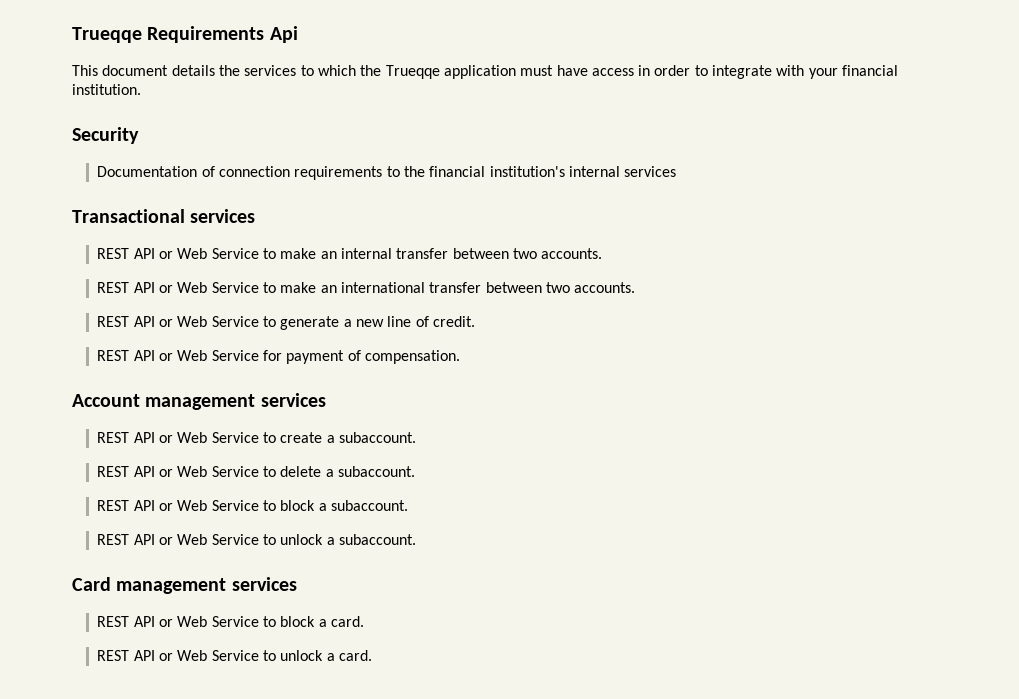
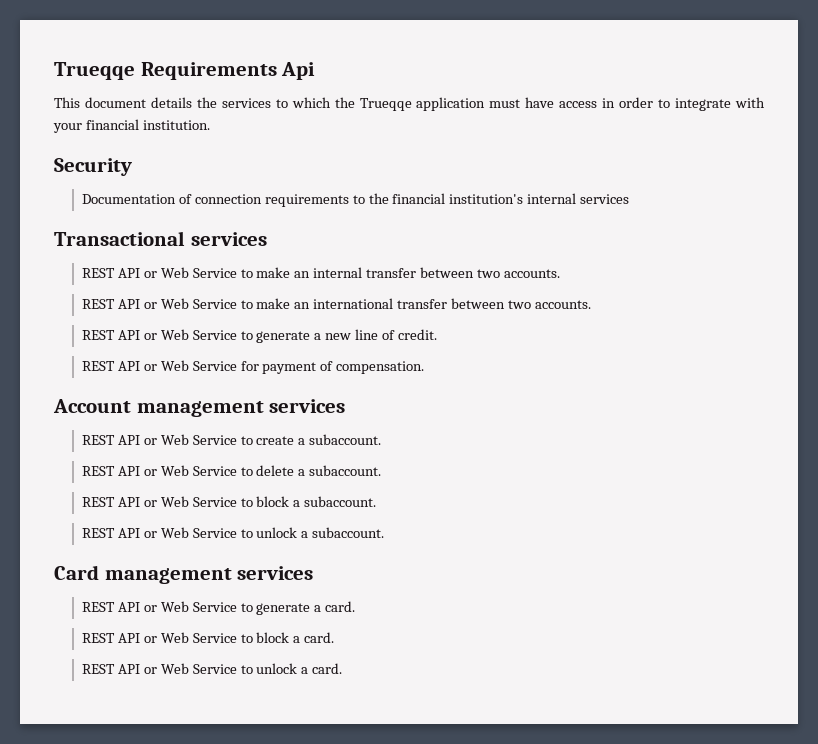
(297, 584) none -> [81,601,356,615] // REST API or Web Service to generate a card.

